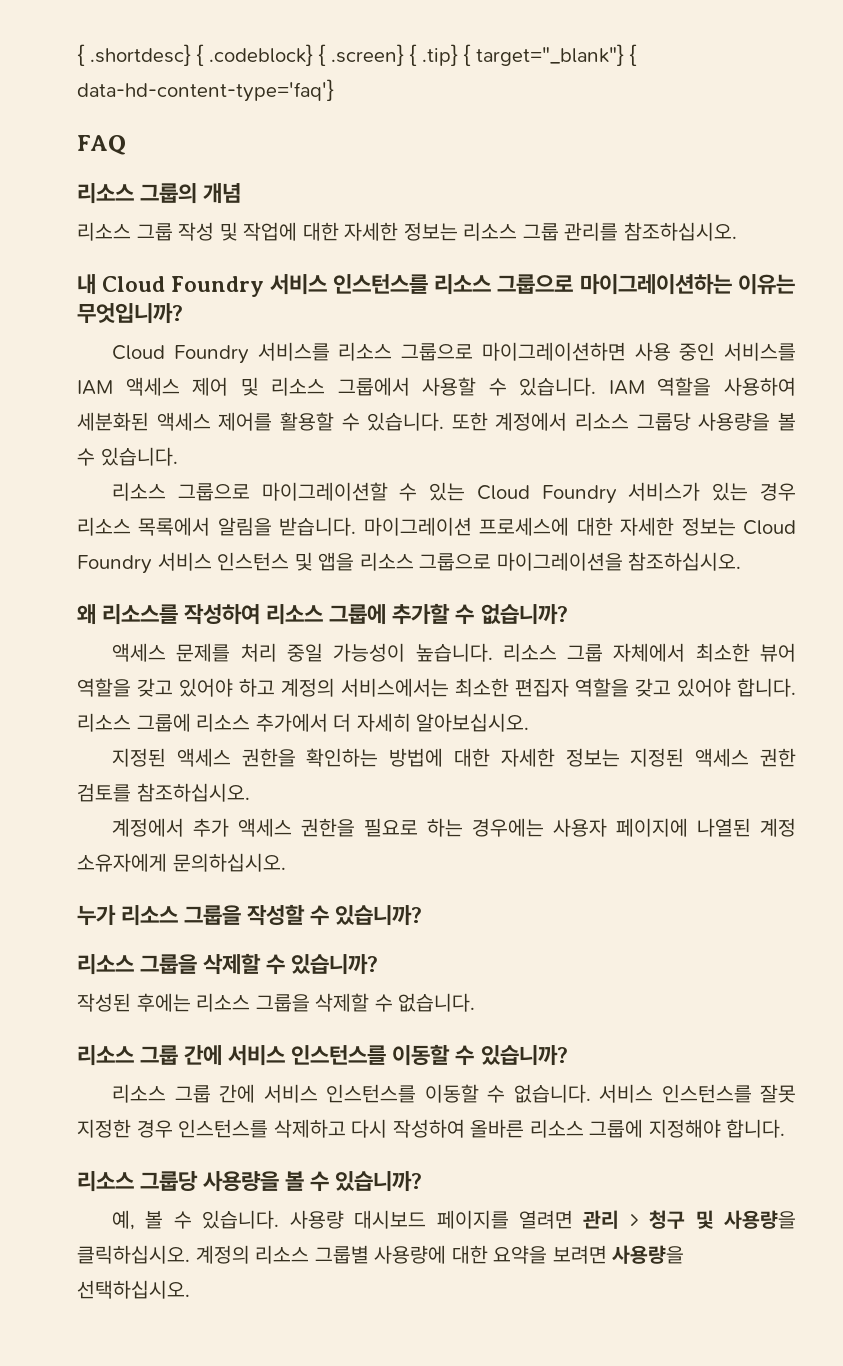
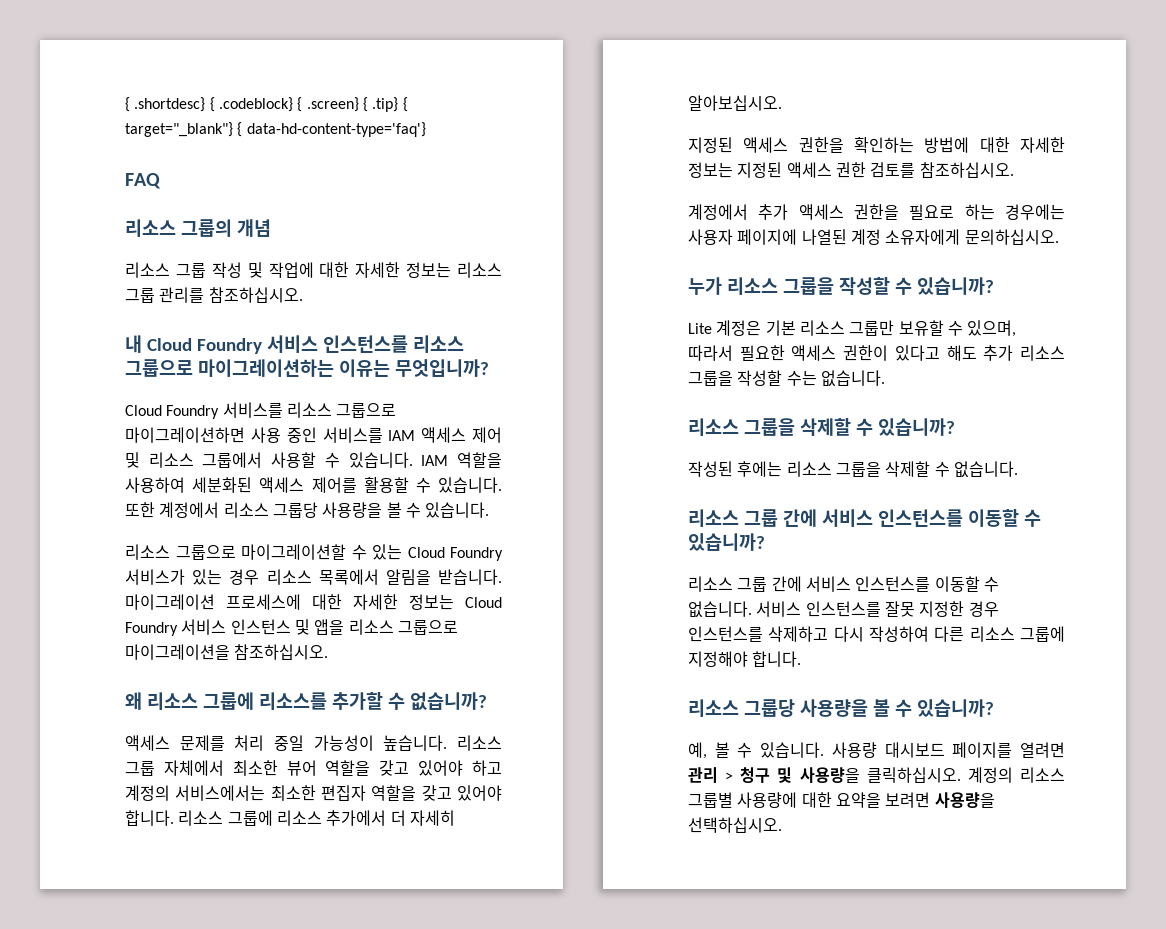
[102,604,387,625] 리소스를 작성하여 리소스 그룹에 -> [146,692,327,710] 리소스 그룹에 리소스를
(423, 915) none -> [688,320,1017,337] [688,345,1065,361] [688,370,885,387] // Lite 계정은 기본 리소스 그룹만 보유할 수 있으며, 따라서 필요한 액세스 권한이 있다고 해도 추가 리소스 그룹을 작성할 수는 없습니다.
[470,1119,525,1138] 올바른 -> [934,626,965,642] 다른

